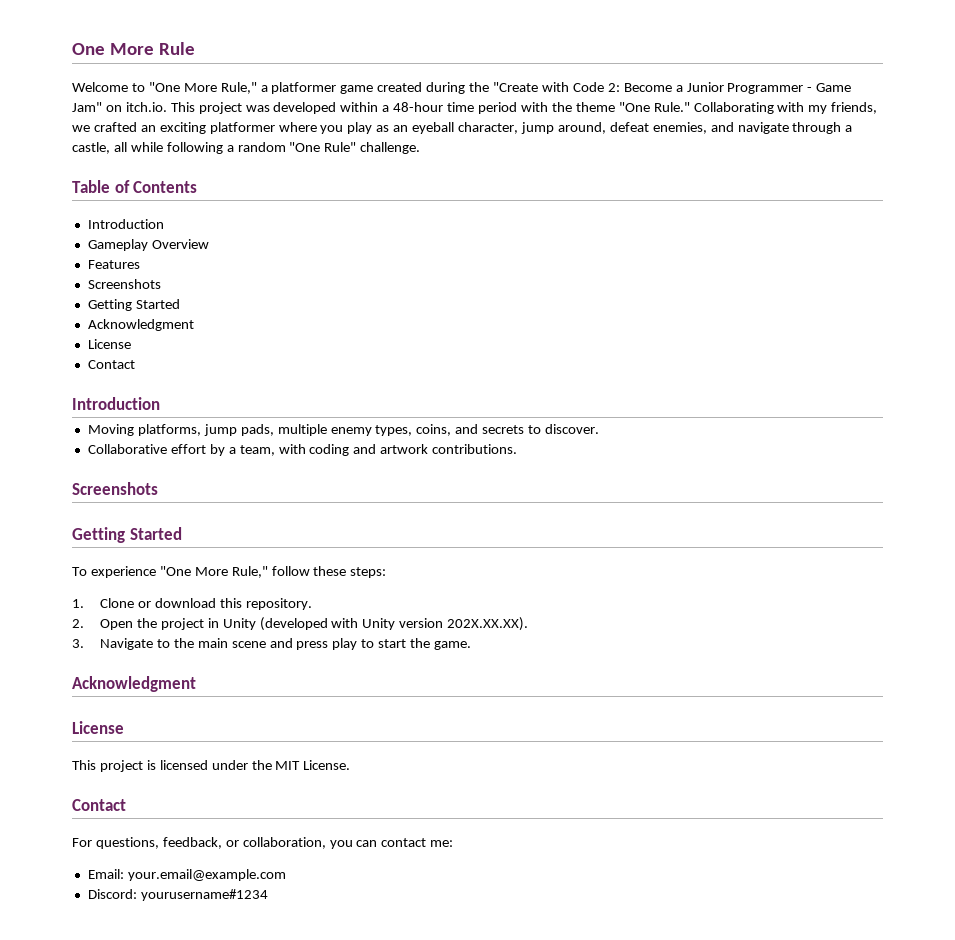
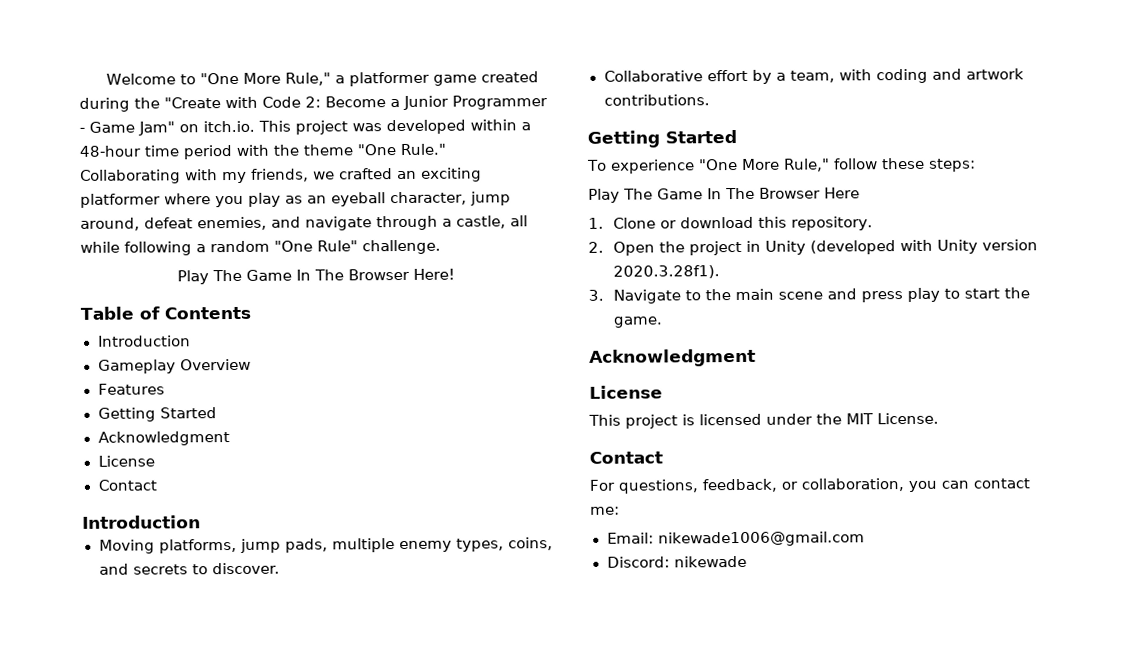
[72,42,195,55] One More Rule // -> (105, 79) none
(421, 148) none -> [176,268,455,285] // Play The Game In The Browser Here!
[87,279,161,289] // Screenshots -> (165, 389) none
[72,482,158,495] // Screenshots -> (710, 100) none
(387, 572) none -> [588,187,860,203] // Play The Game In The Browser Here
[447,617,529,631] 202X.XX.XX). -> [613,265,721,279] 2020.3.28f1).
[127,869,286,881] your.email@example.com -> [657,531,865,547] nikewade1006@gmail.com
[140,889,268,901] yourusername#1234 -> [673,555,747,568] nikewade

